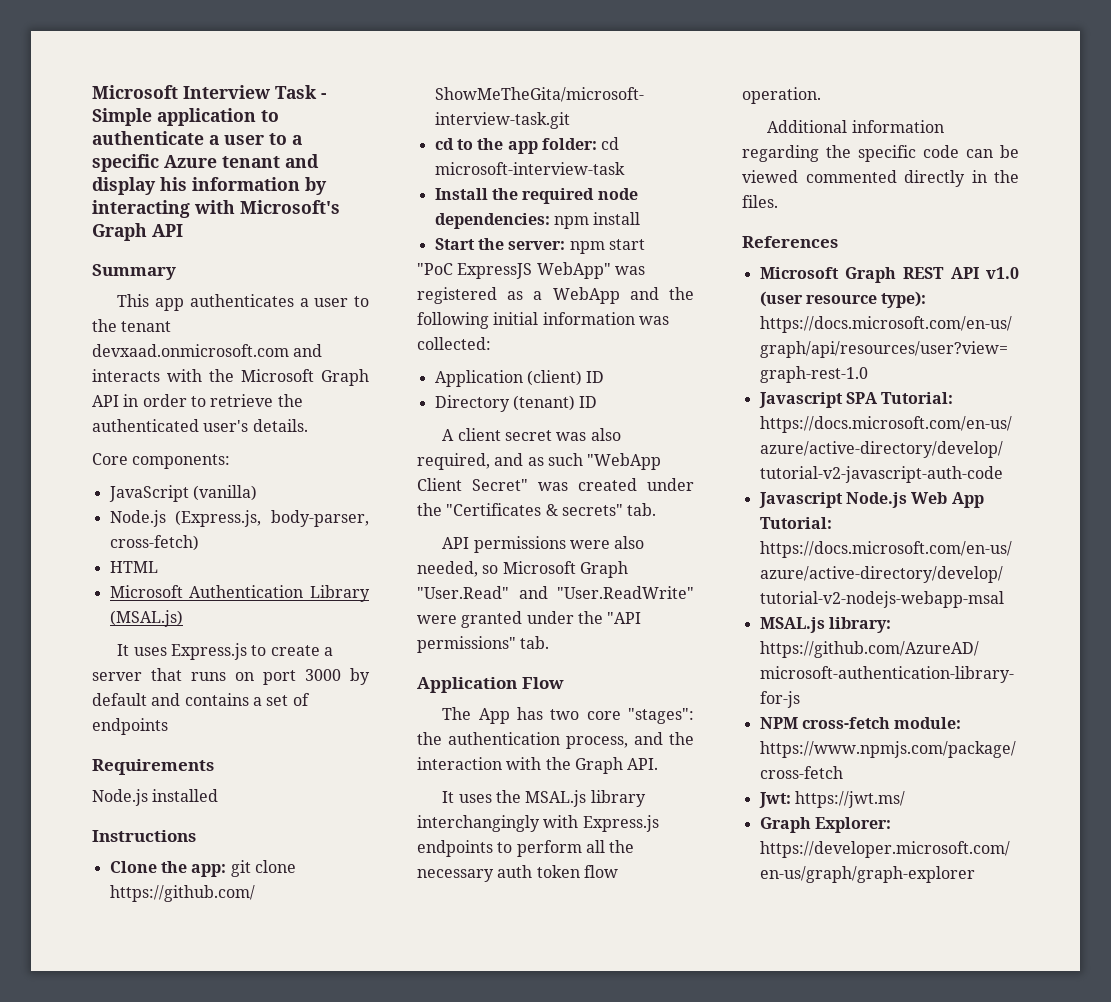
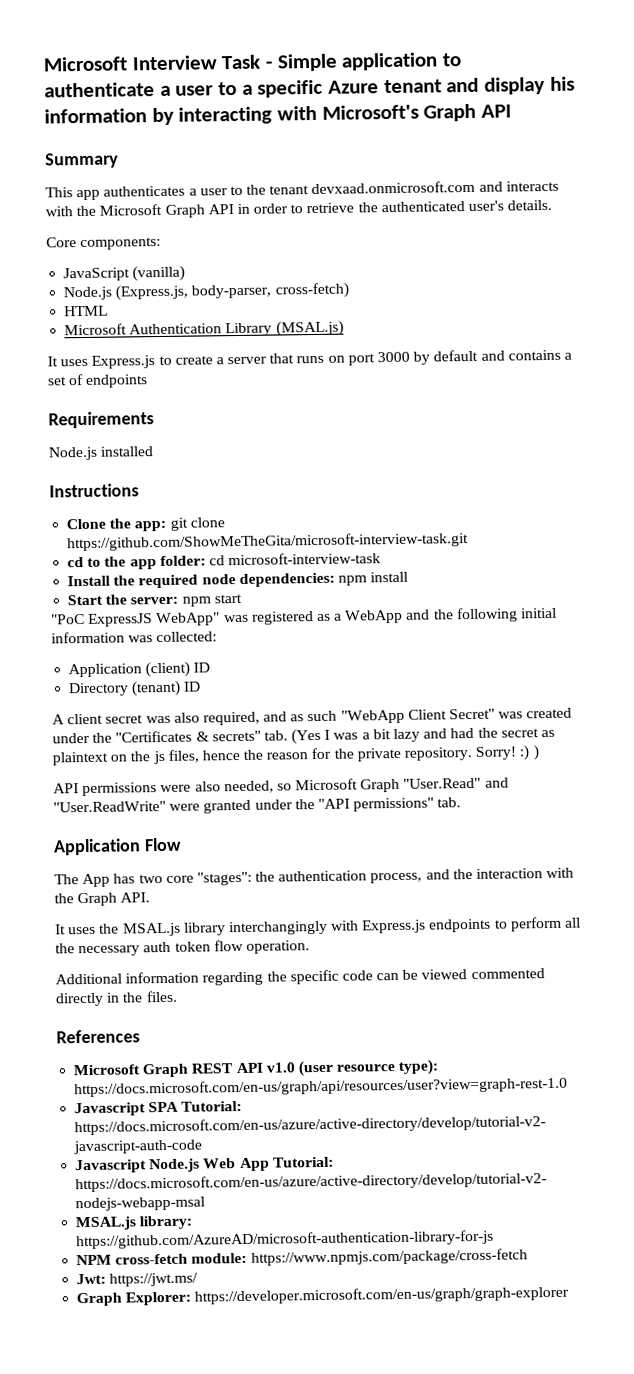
(657, 509) none -> [291,727,555,745] [52,745,539,766] (Yes I was a bit lazy and had the secret as plaintext on the js files, hence the reason for the private repository. Sorry! :) )

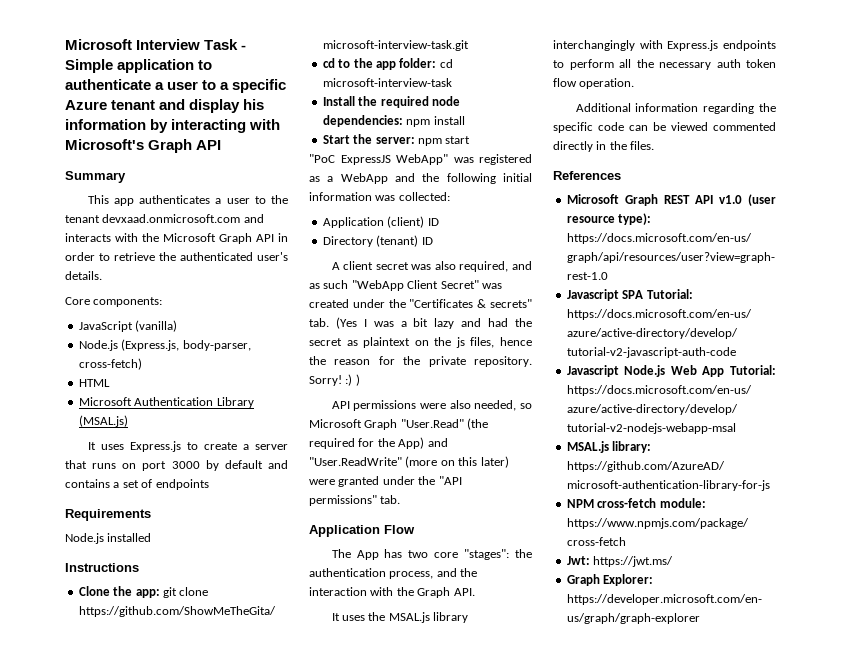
[484,777,509,788] [53,800,166,813] and "User.ReadWrite" -> [467,418,489,430] [309,437,448,449] [309,456,509,468] (the required for the App) and "User.ReadWrite" (more on this later)

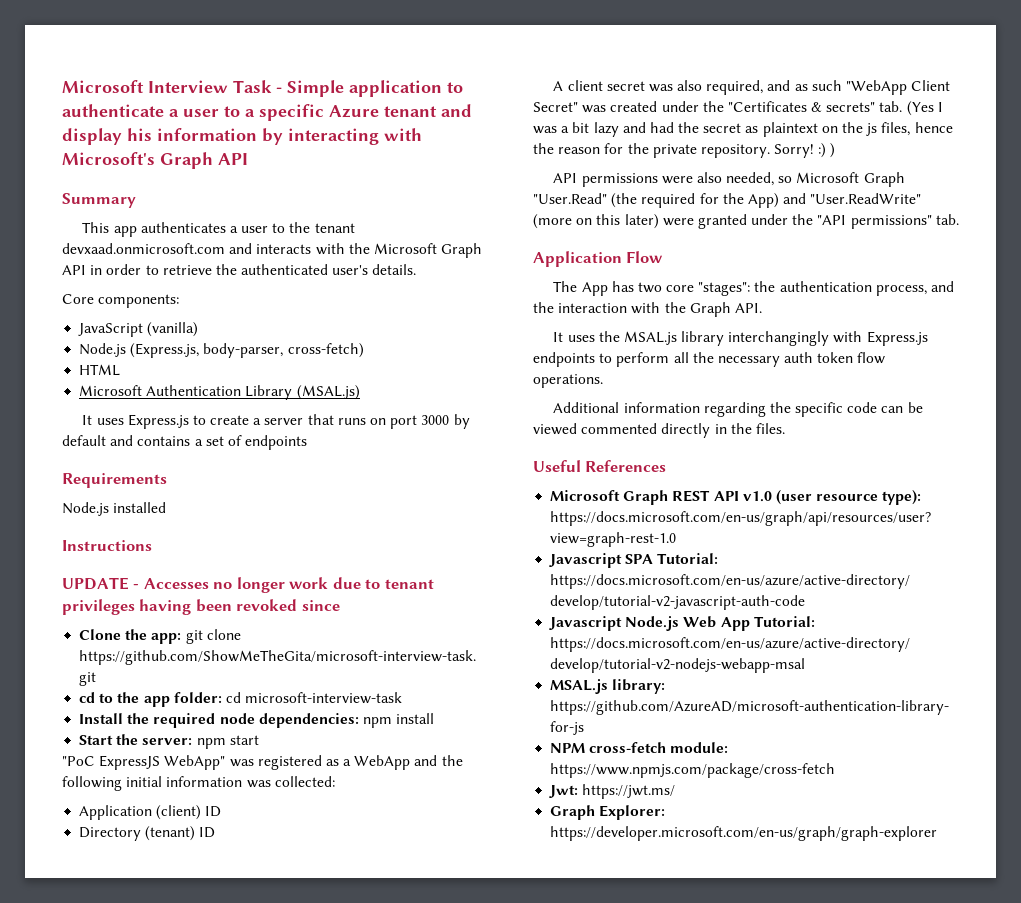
(139, 567) none -> [62,577,434,593] [62,599,340,615] // UPDATE - Accesses no longer work due to tenant privileges having been revoked since
[579,78,635,89] operation. -> [533,374,603,388] operations.
(655, 145) none -> [533,460,581,472] Useful

